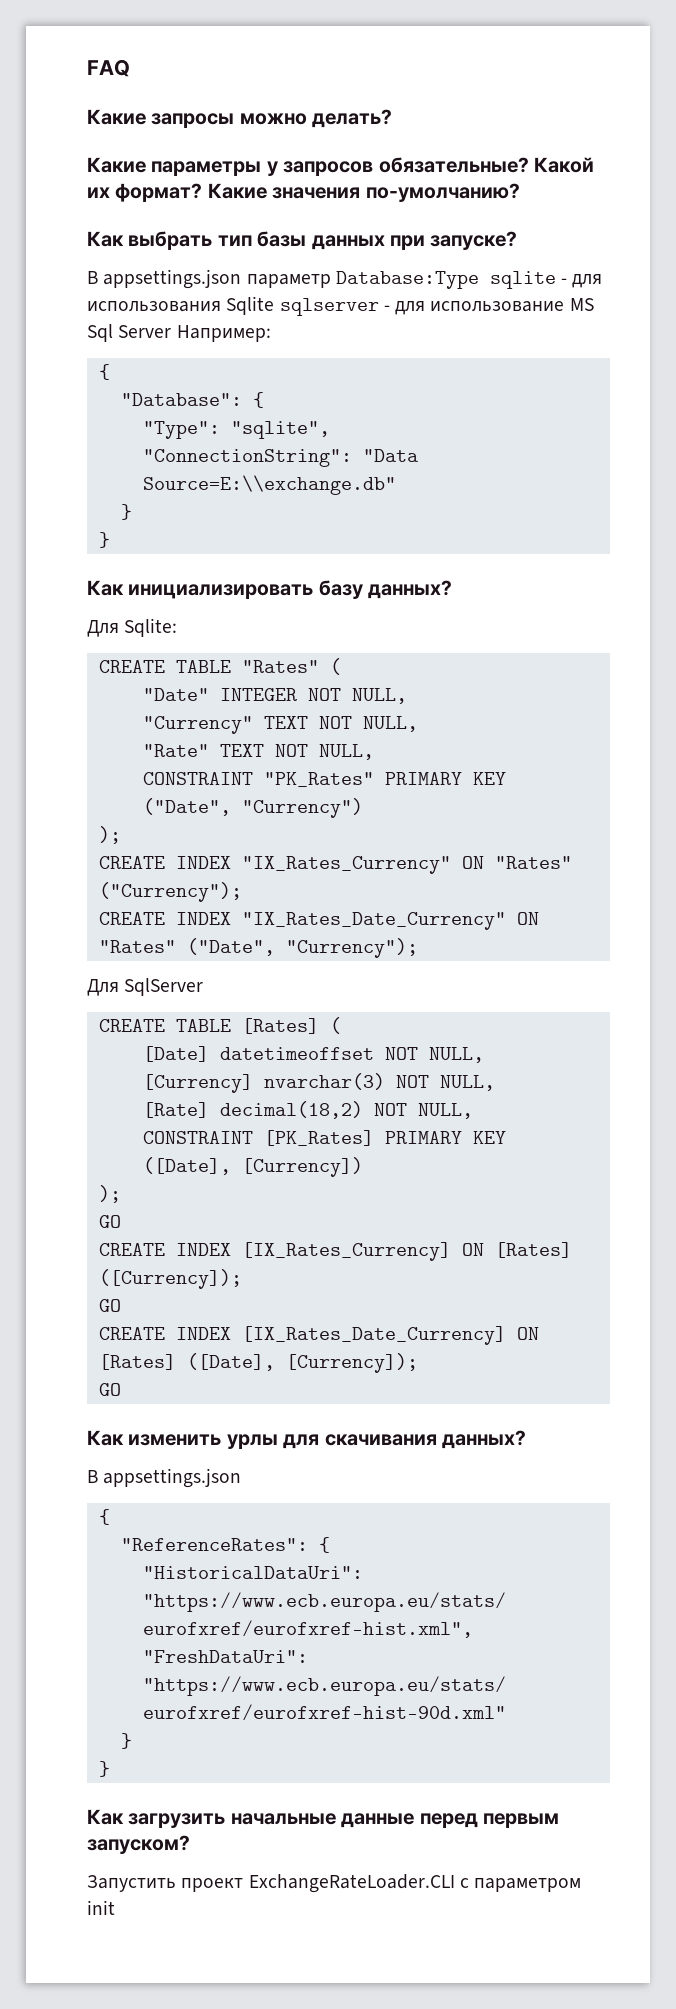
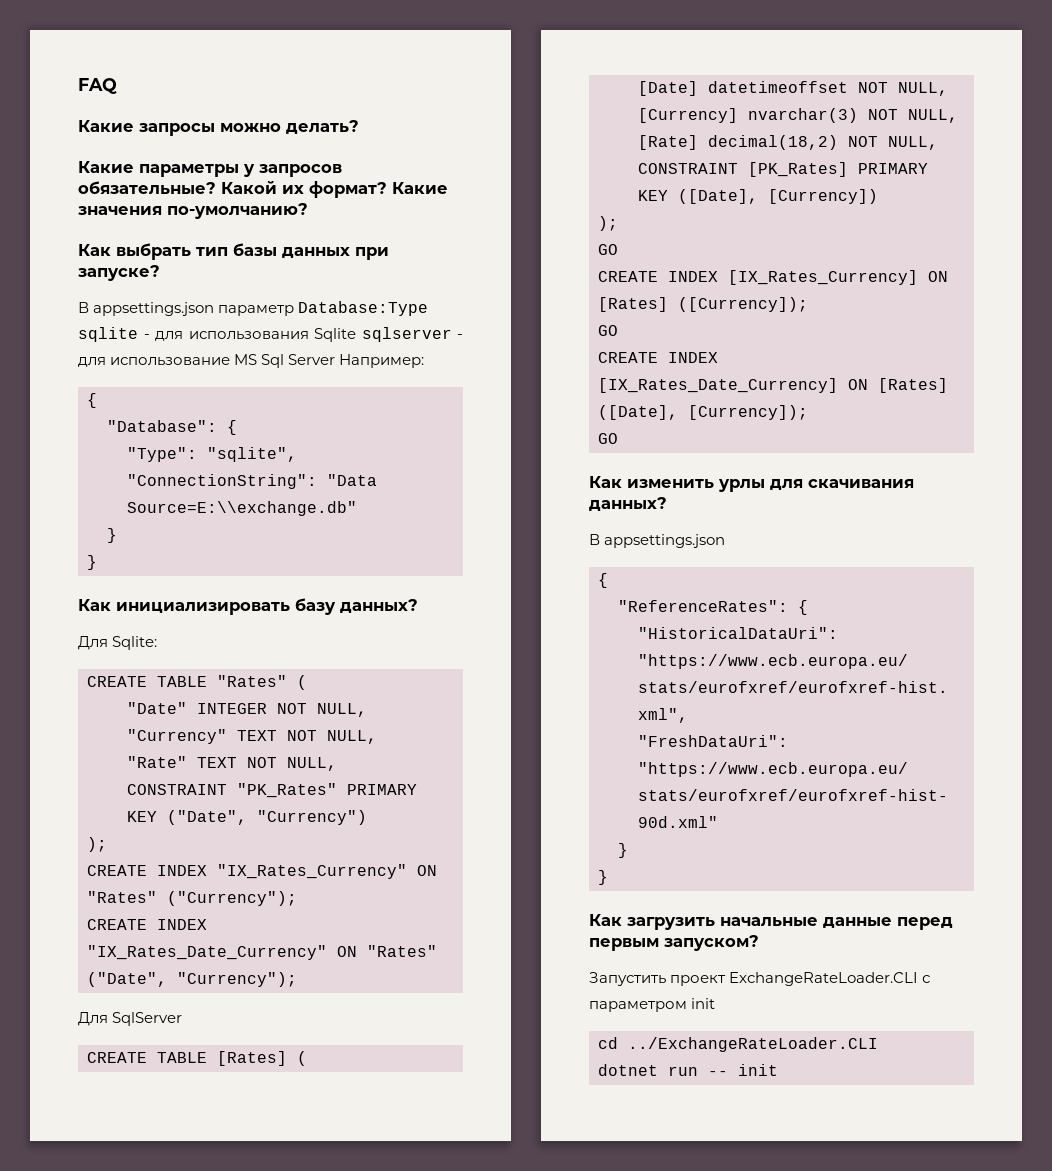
(115, 1907) none -> [598,1037,878,1052] [598,1064,778,1076] // cd ../ExchangeRateLoader.CLI // dotnet run -- init

